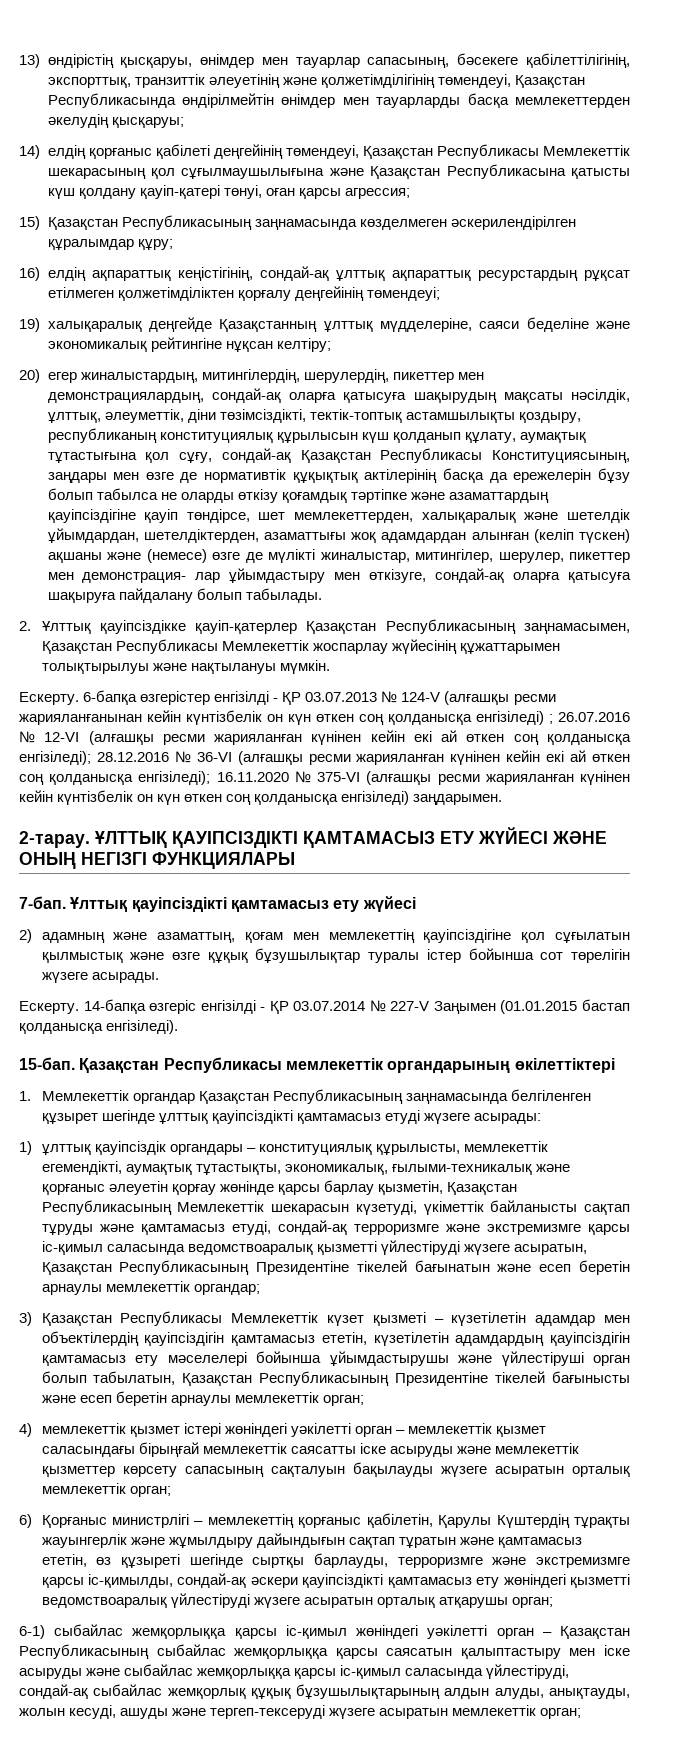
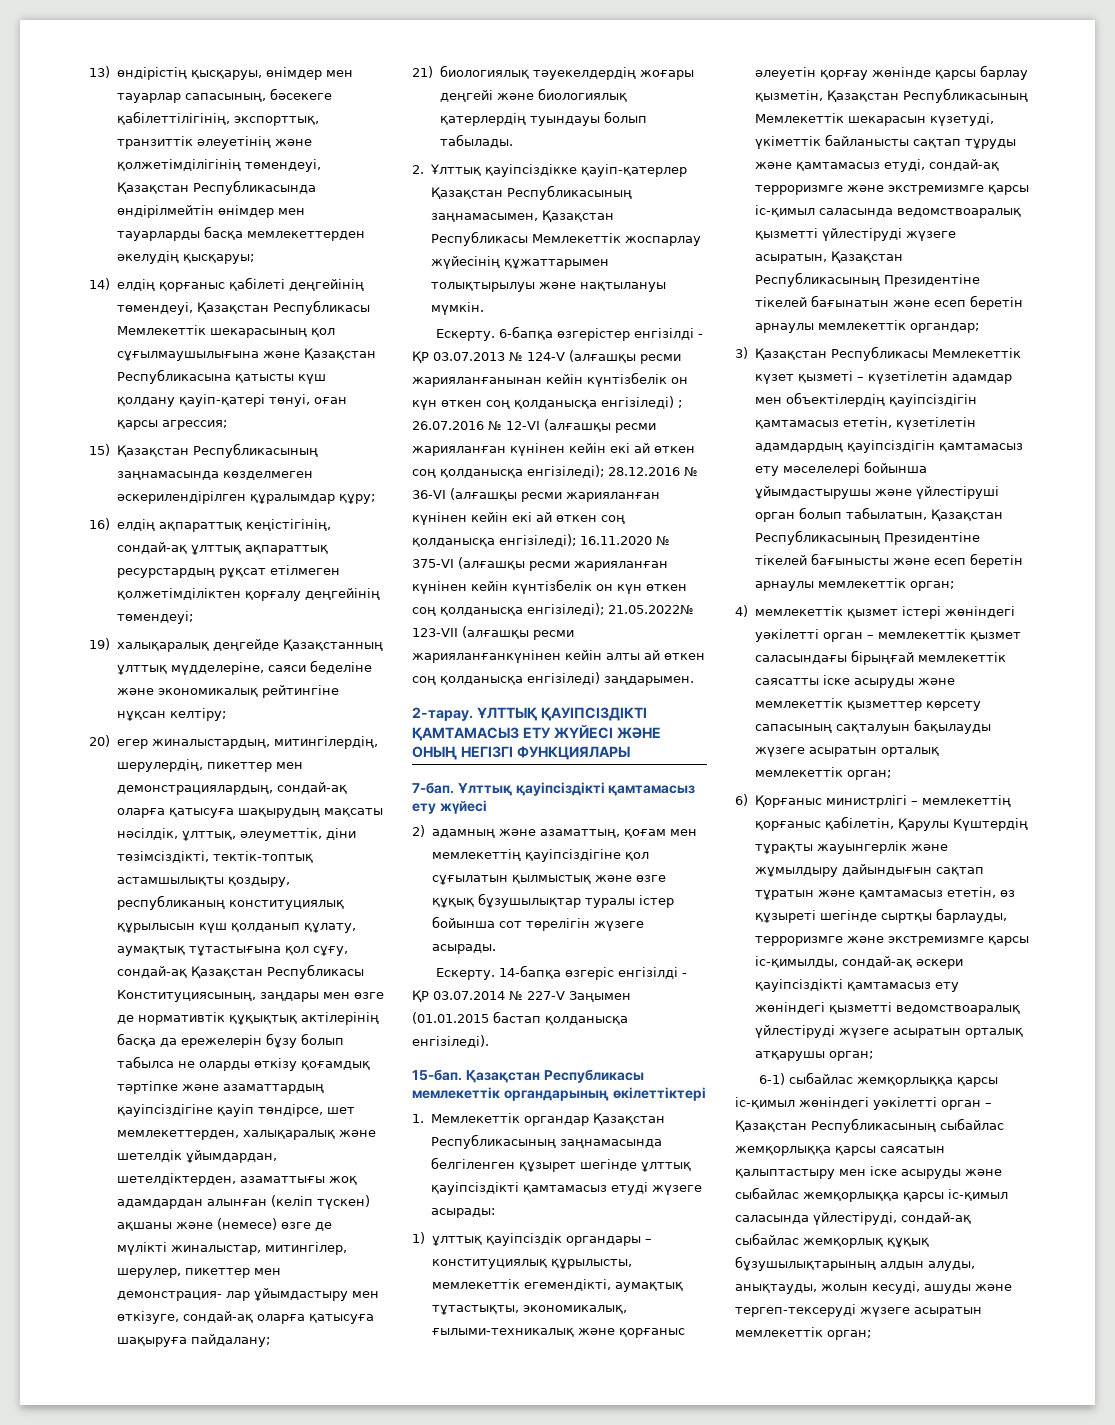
[118,588,193,603] пайдалану -> [190,1334,270,1347] [412,65,694,80] [439,88,627,102] [439,113,600,126] пайдалану; // 21) биологиялық тәуекелдердің жоғары деңгейі және биологиялық қатерлердің туындауы
(339, 799) none -> [527,603,694,616] [412,626,574,640] [412,650,705,663] [412,675,523,685] енгізіледі); 21.05.2022№ 123-VII (алғашқы ресми жарияланғанкүнінен кейін алты ай өткен соң қолданысқа

